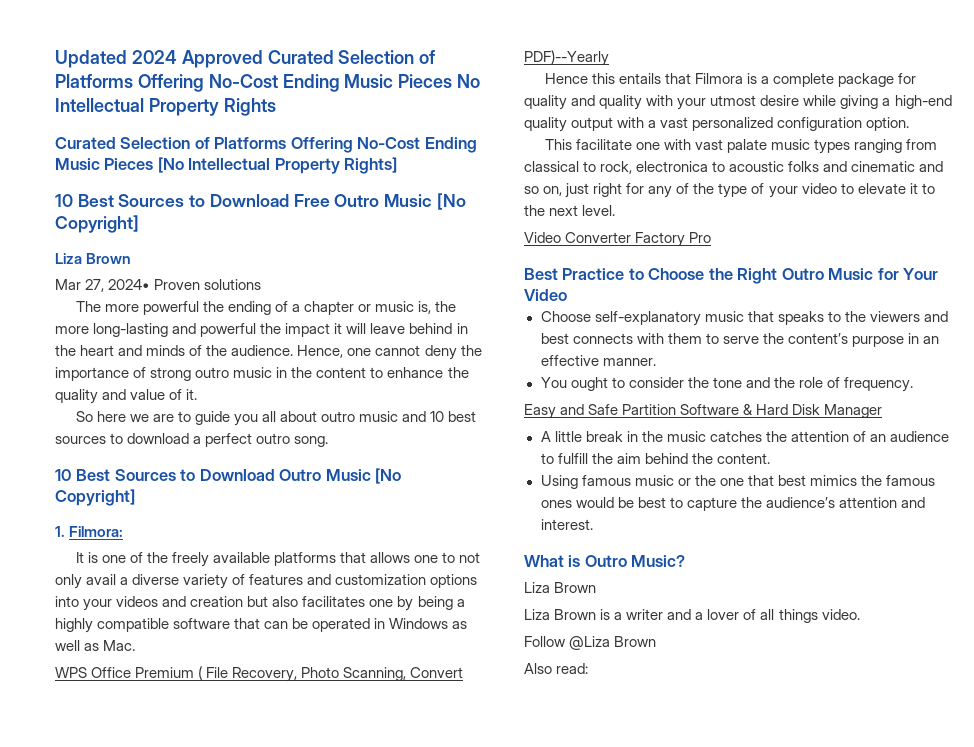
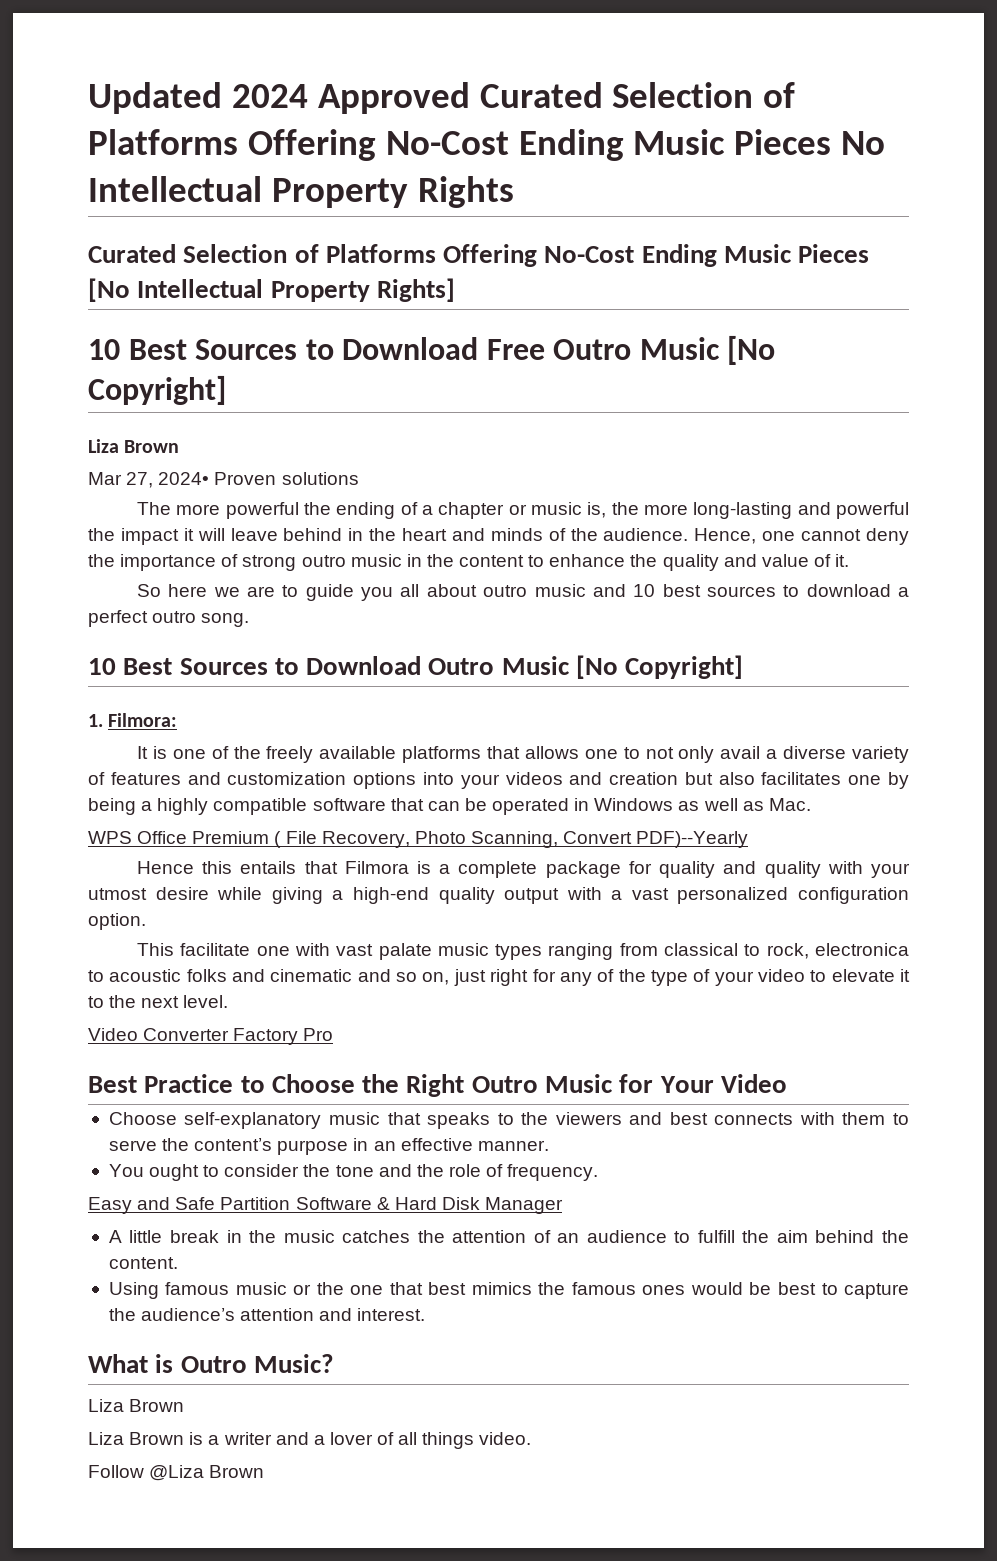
[524,663,589,674] // Also read: -> (265, 1471) none

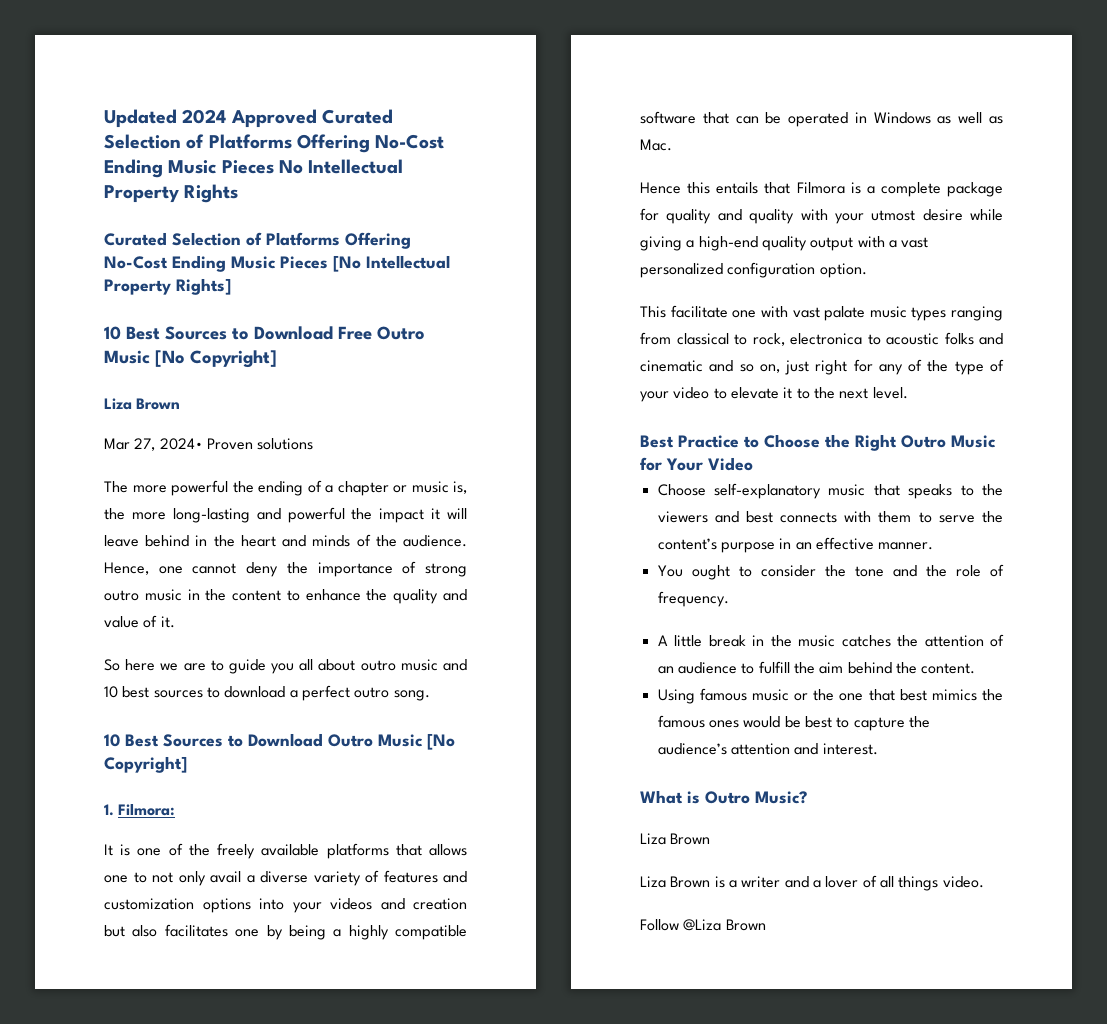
[88,831,749,848] // WPS Office Premium ( File Recovery, Photo Scanning, Convert PDF)--Yearly -> (672, 145) none
[88,1028,334,1045] // Video Converter Factory Pro -> (908, 393) none
[88,1197,564,1214] // Easy and Safe Partition Software & Hard Disk Manager -> (729, 599) none

